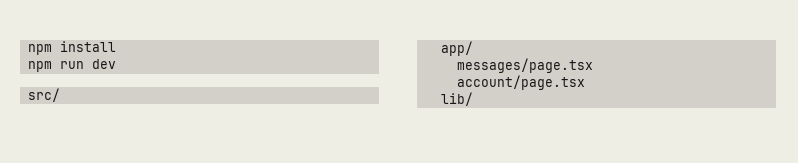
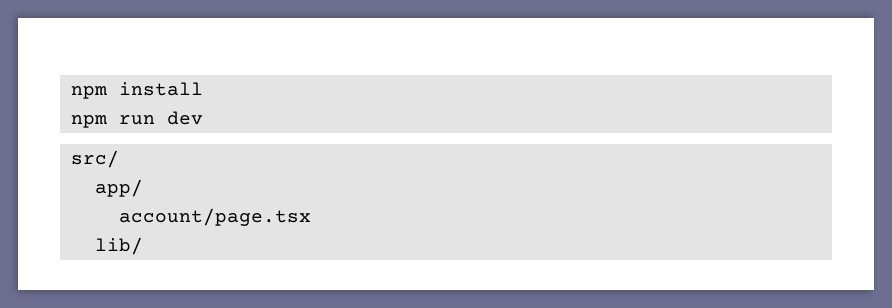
[456,58,593,73] // messages/page.tsx -> (143, 188) none

